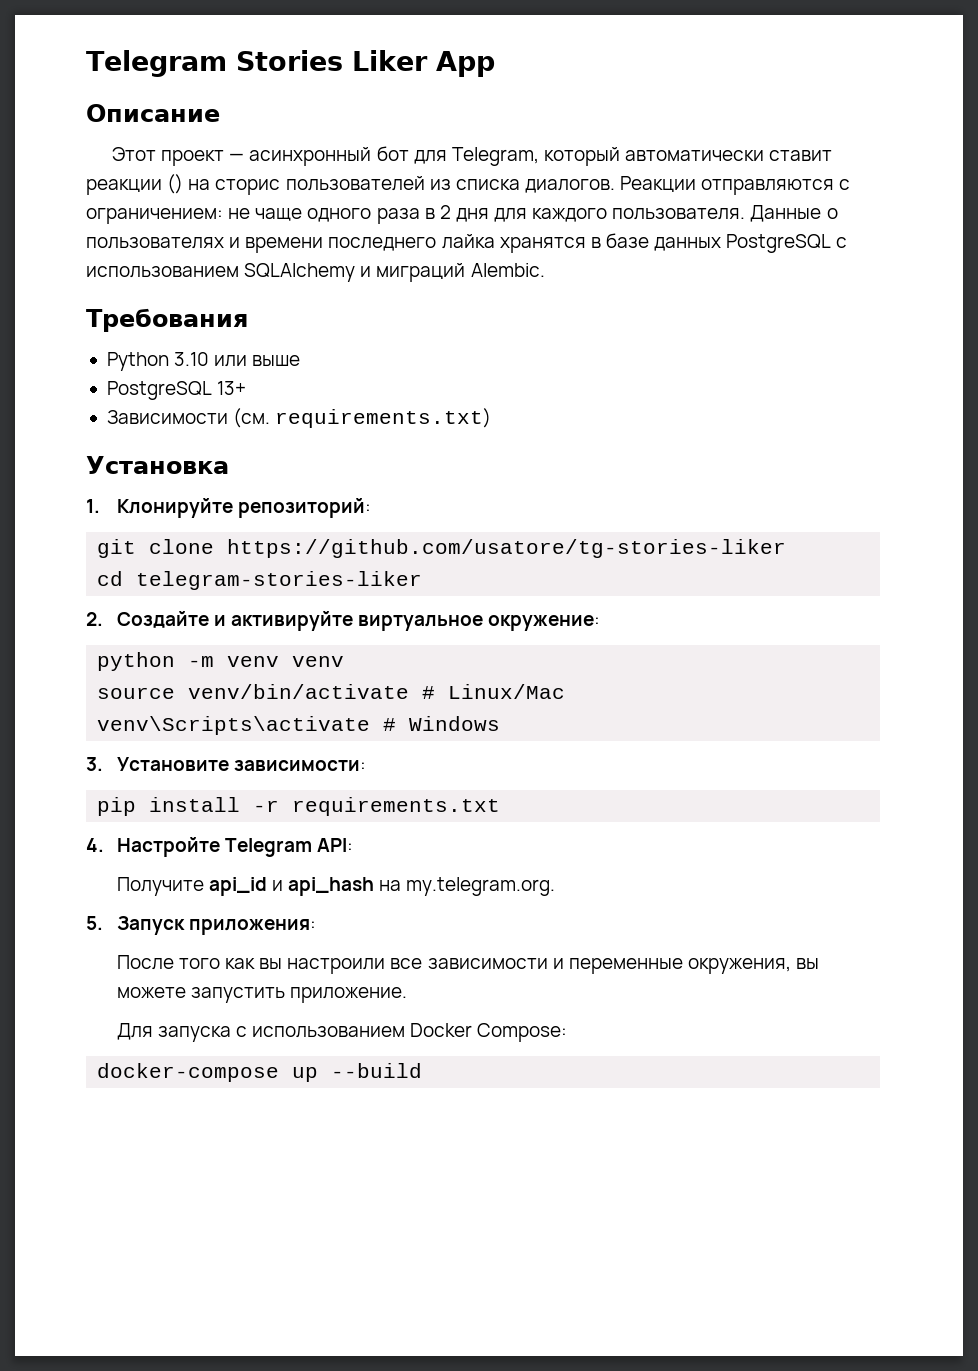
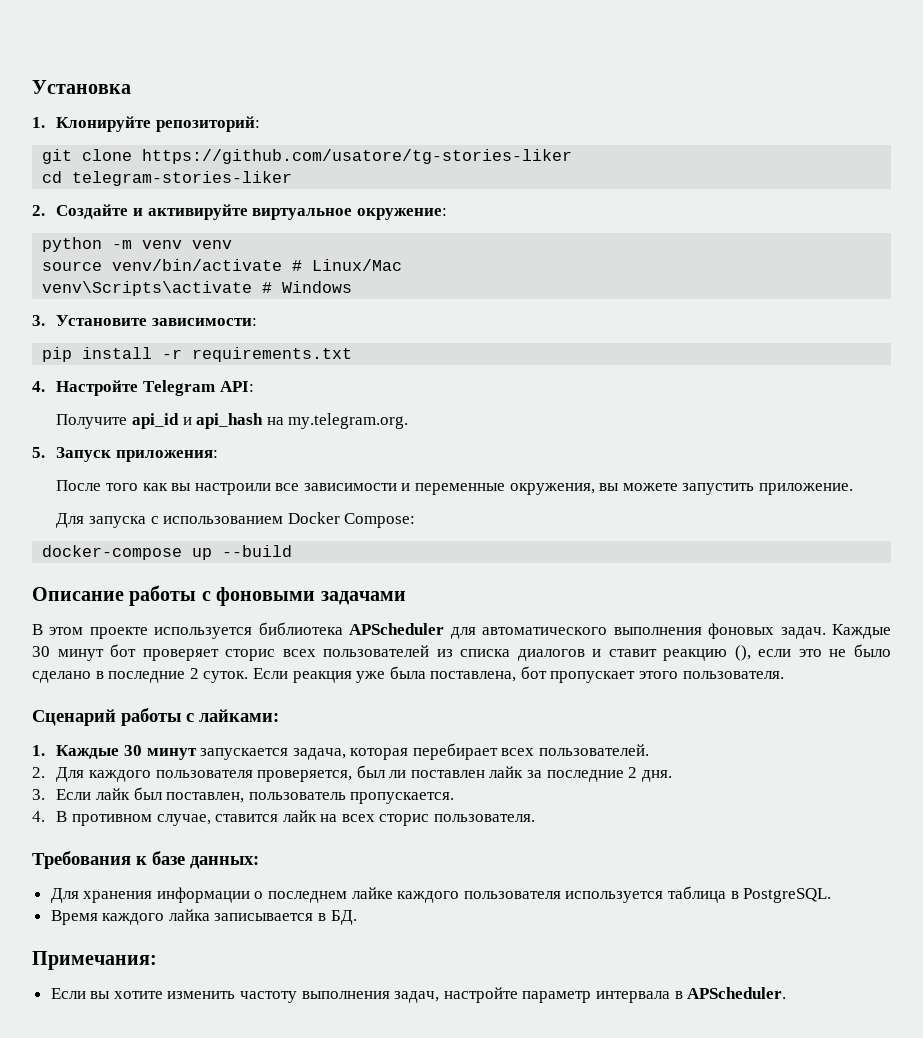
[86,50,495,77] [86,104,220,122] [111,146,833,166] [86,174,851,195] [86,205,838,224] [86,233,848,253] [86,263,545,282] [86,308,248,332] [106,352,301,371] [106,381,247,400] [106,408,492,428] Telegram Stories Liker App // Описание // Этот проект — асинхронный бот для Telegram, который автоматически ставит реакции () на сторис пользователей из списка диалогов. Реакции отправляются с ограничением: не чаще одного раза в 2 дня для каждого пользователя. Данные о пользователях и времени последнего лайка хранятся в базе данных PostgreSQL с использованием SQLAlchemy и миграций Alembic. // Требования // Python 3.10 или выше // PostgreSQL 13+ // Зависимости (см. requirements.txt) // -> (32, 87) none
(423, 1070) none -> [32,585,406,606] [32,622,892,639] [32,644,891,661] [32,666,784,683] [32,708,279,726] [32,743,650,760] [32,765,672,782] [32,787,455,804] [32,810,536,826] [32,851,259,869] [50,886,832,903] [50,909,357,925] [32,951,157,970] [50,987,787,1003] // Описание работы с фоновыми задачами // В этом проекте используется библиотека APScheduler для автоматического выполнения фоновых задач. Каждые 30 минут бот проверяет сторис всех пользователей из списка диалогов и ставит реакцию (), если это не было сделано в последние 2 суток. Если реакция уже была поставлена, бот пропускает этого пользователя. // Сценарий работы с лайками: // 1. Каждые 30 минут запускается задача, которая перебирает всех пользователей. // 2. Для каждого пользователя проверяется, был ли поставлен лайк за последние 2 дня. // 3. Если лайк был поставлен, пользователь пропускается. // 4. В противном случае, ставится лайк на всех сторис пользователя. // Требования к базе данных: // Для хранения информации о последнем лайке каждого пользователя используется таблица в PostgreSQL. // Время каждого лайка записывается в БД. // Примечания: // Если вы хотите изменить частоту выполнения задач, настройте параметр интервала в APScheduler.

